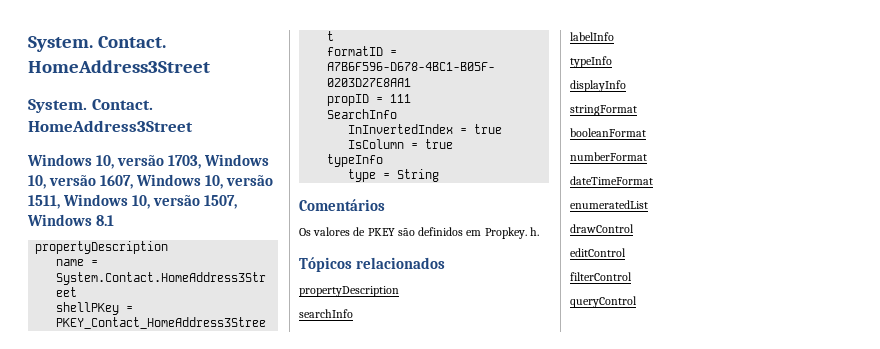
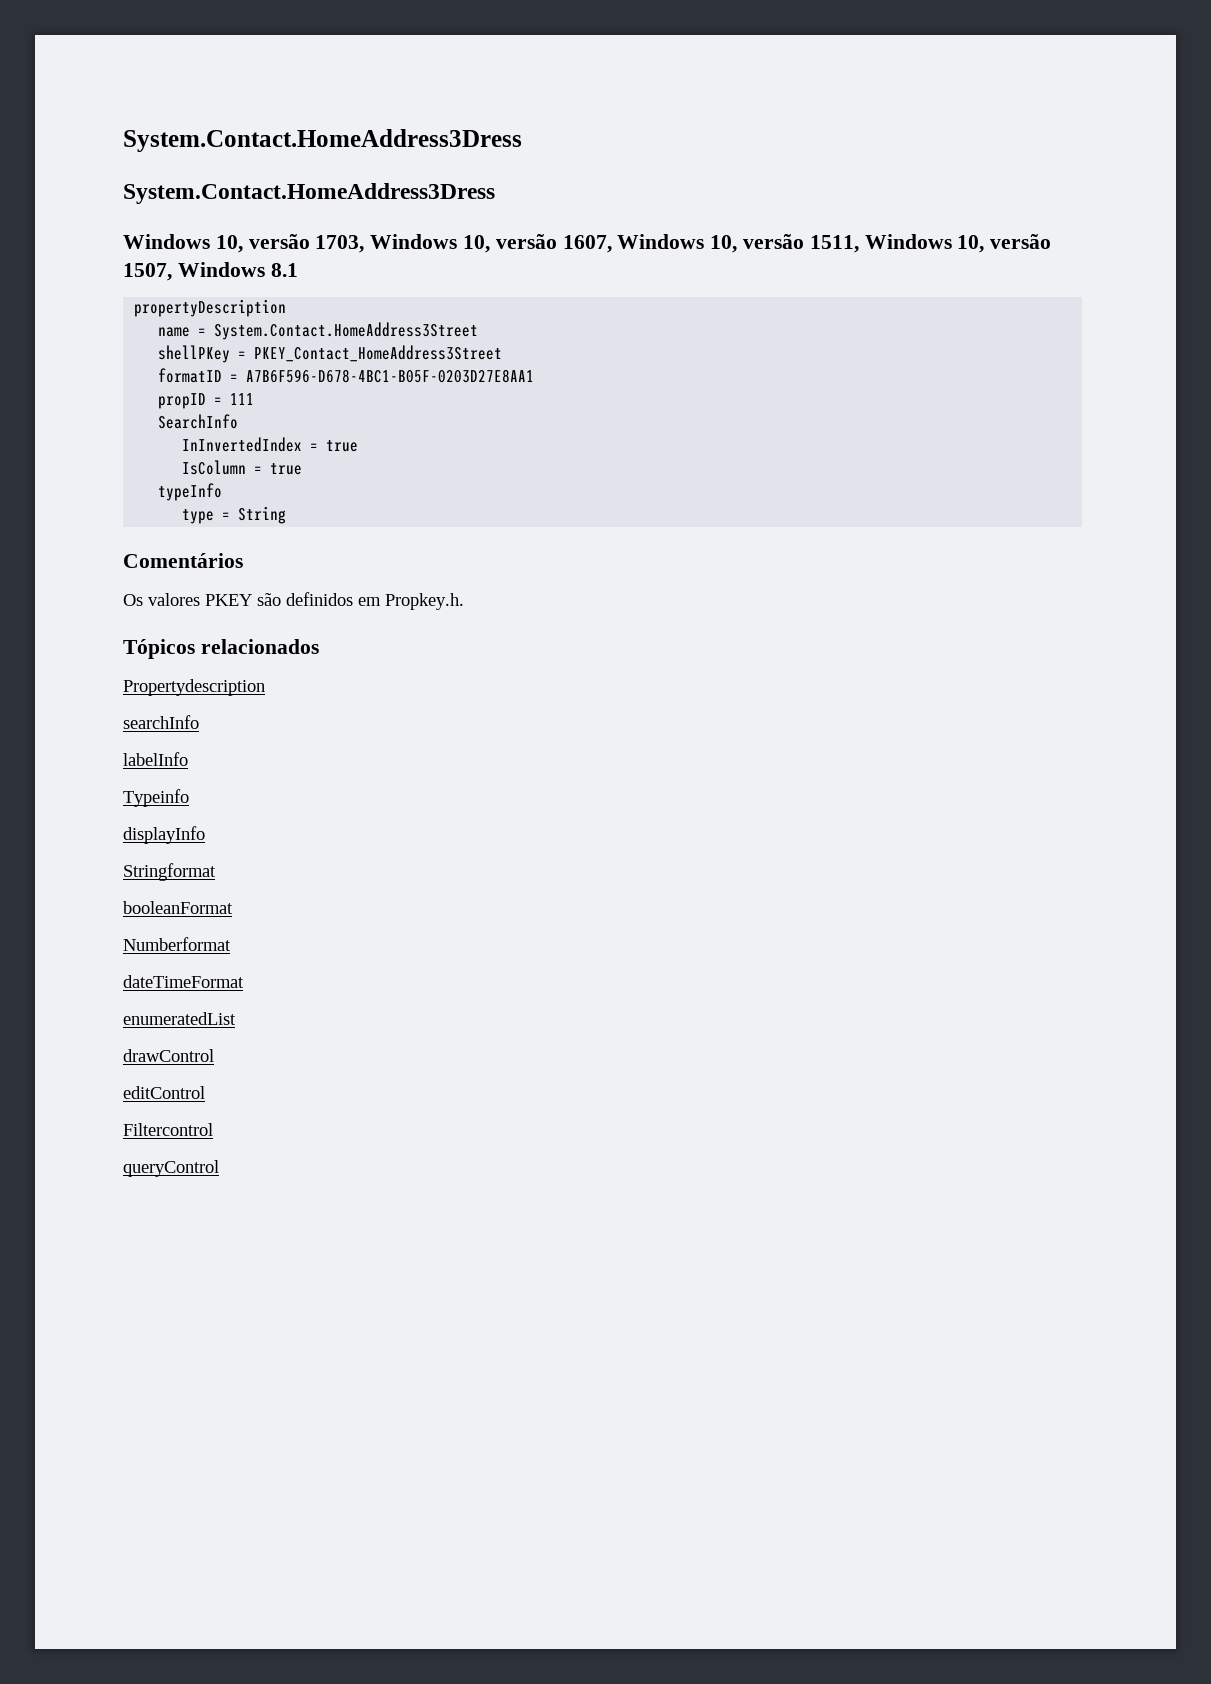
[28,36,167,52] [28,60,210,73] [28,99,153,113] [28,120,193,132] System. Contact. HomeAddress3Street // System. Contact. HomeAddress3Street -> [123,129,522,152] [123,183,495,204] System.Contact.HomeAddress3Dress // System.Contact.HomeAddress3Dress
[353,227,366,236] de -> (200, 599) none
[484,227,539,239] Propkey. h. -> [385,593,464,610] Propkey.h.
[299,286,399,297] propertyDescription -> [123,679,265,696] Propertydescription
[570,56,612,68] typeInfo -> [123,789,189,807] Typeinfo
[570,105,637,116] stringFormat -> [123,863,216,881] Stringformat
[570,152,647,161] numberFormat -> [123,937,231,951] Numberformat
[570,272,632,281] filterControl -> [123,1123,213,1136] Filtercontrol

